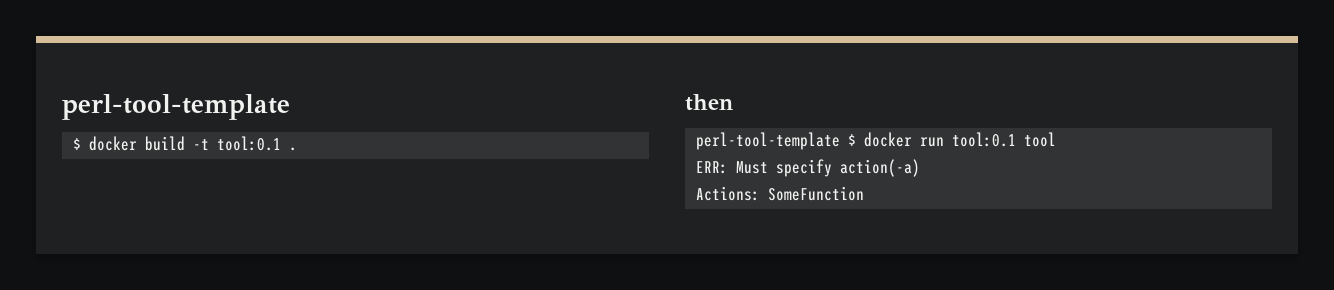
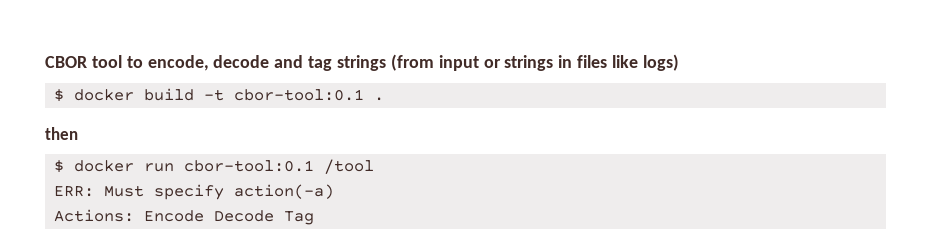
[62,94,290,120] perl-tool-template -> [45,54,679,71] CBOR tool to encode, decode and tag strings (from input or strings in files like logs)
[217,136,282,151] tool:0.1 -> [234,89,365,101] cbor-tool:0.1
[696,132,841,150] perl-tool-template -> (78, 133) none
[952,132,1057,147] tool:0.1 tool -> [184,159,375,174] cbor-tool:0.1 /tool
[768,186,865,201] SomeFunction -> [144,210,315,225] Encode Decode Tag

